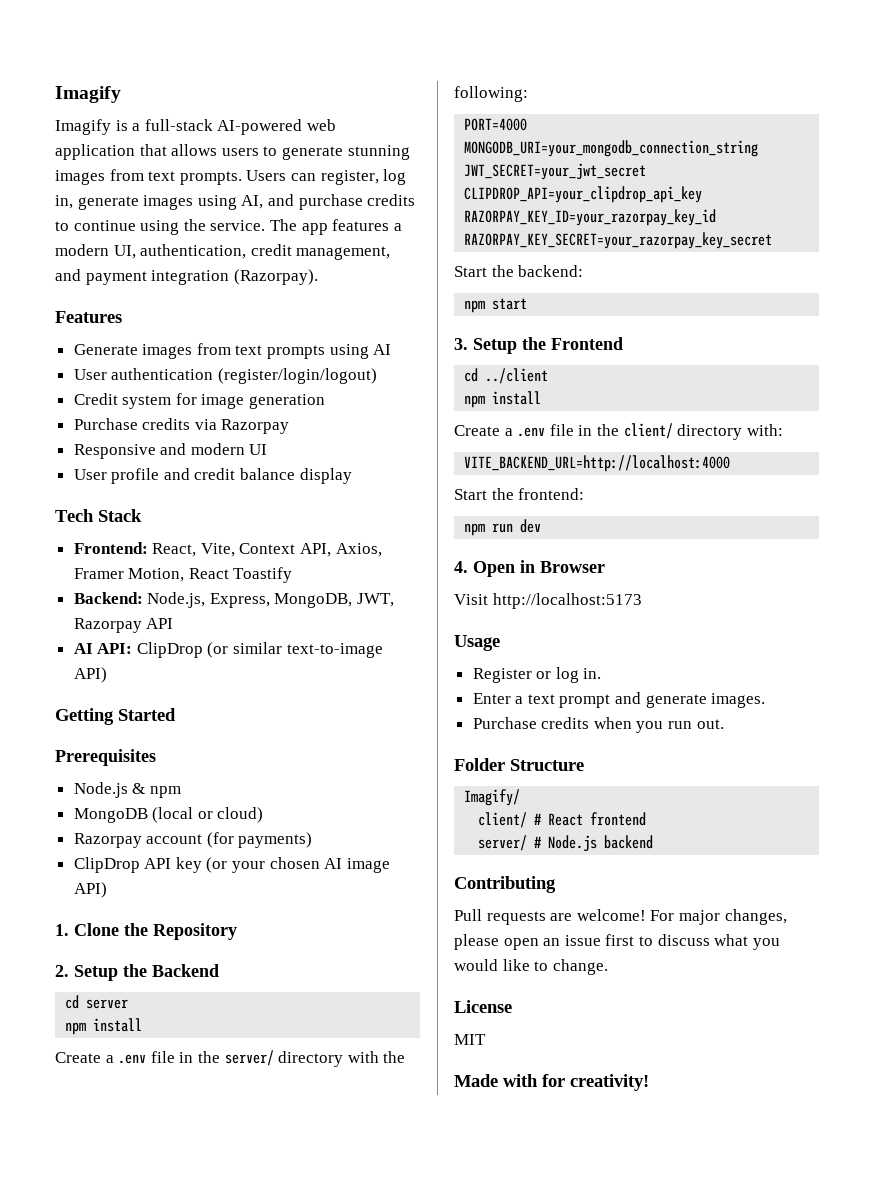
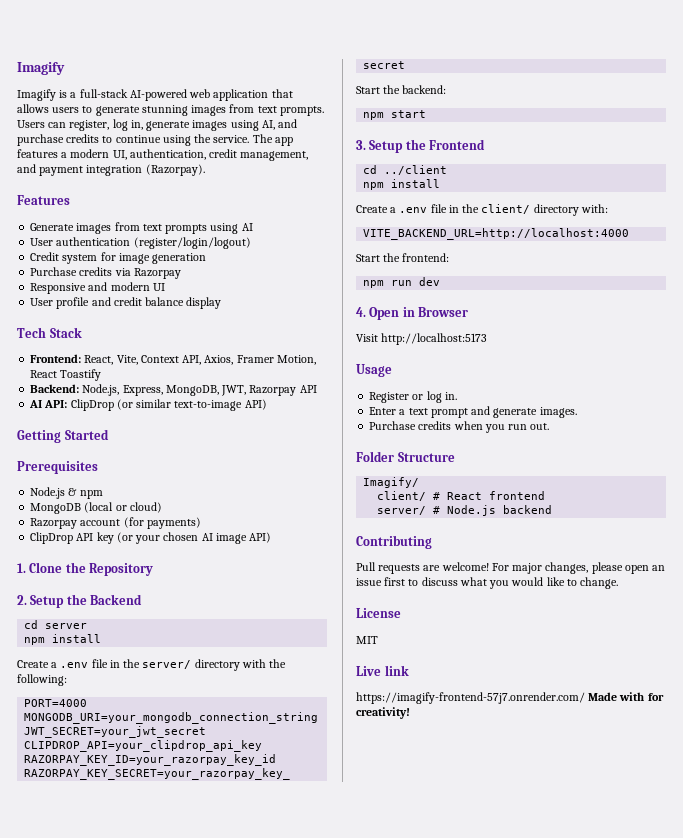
(486, 1039) none -> [356,665,409,676] [356,692,585,704] Live link // https://imagify-frontend-57j7.onrender.com/

